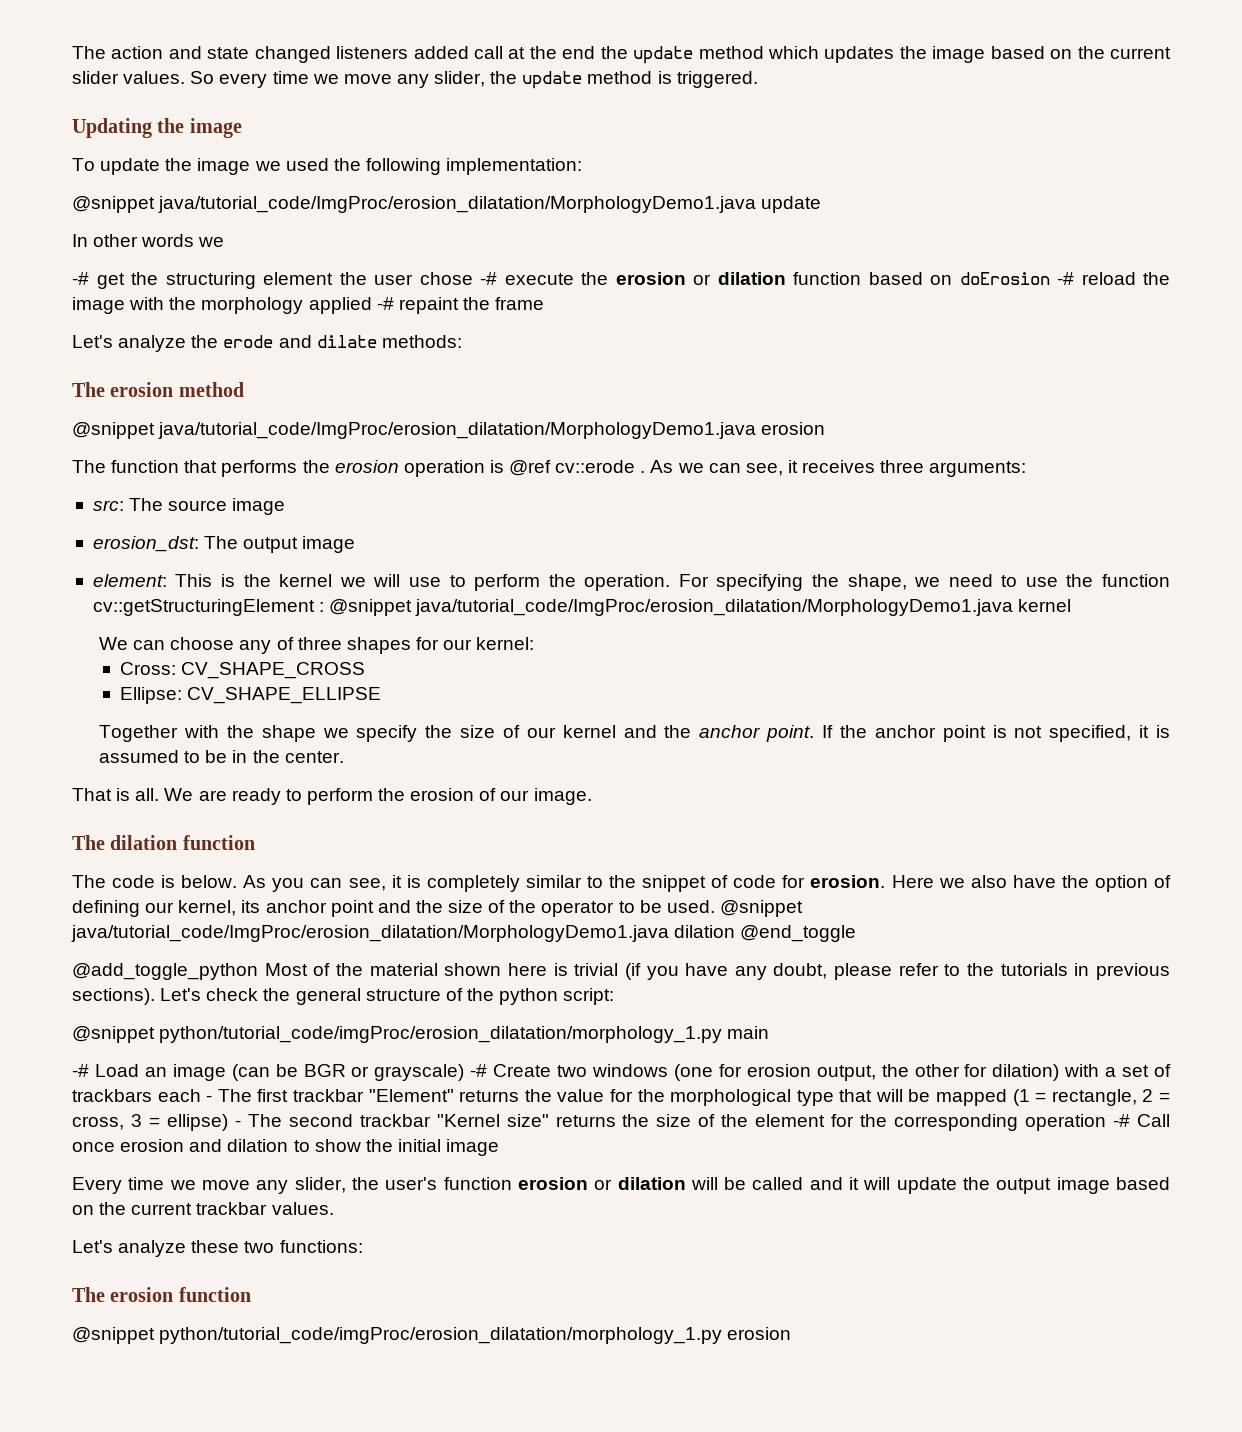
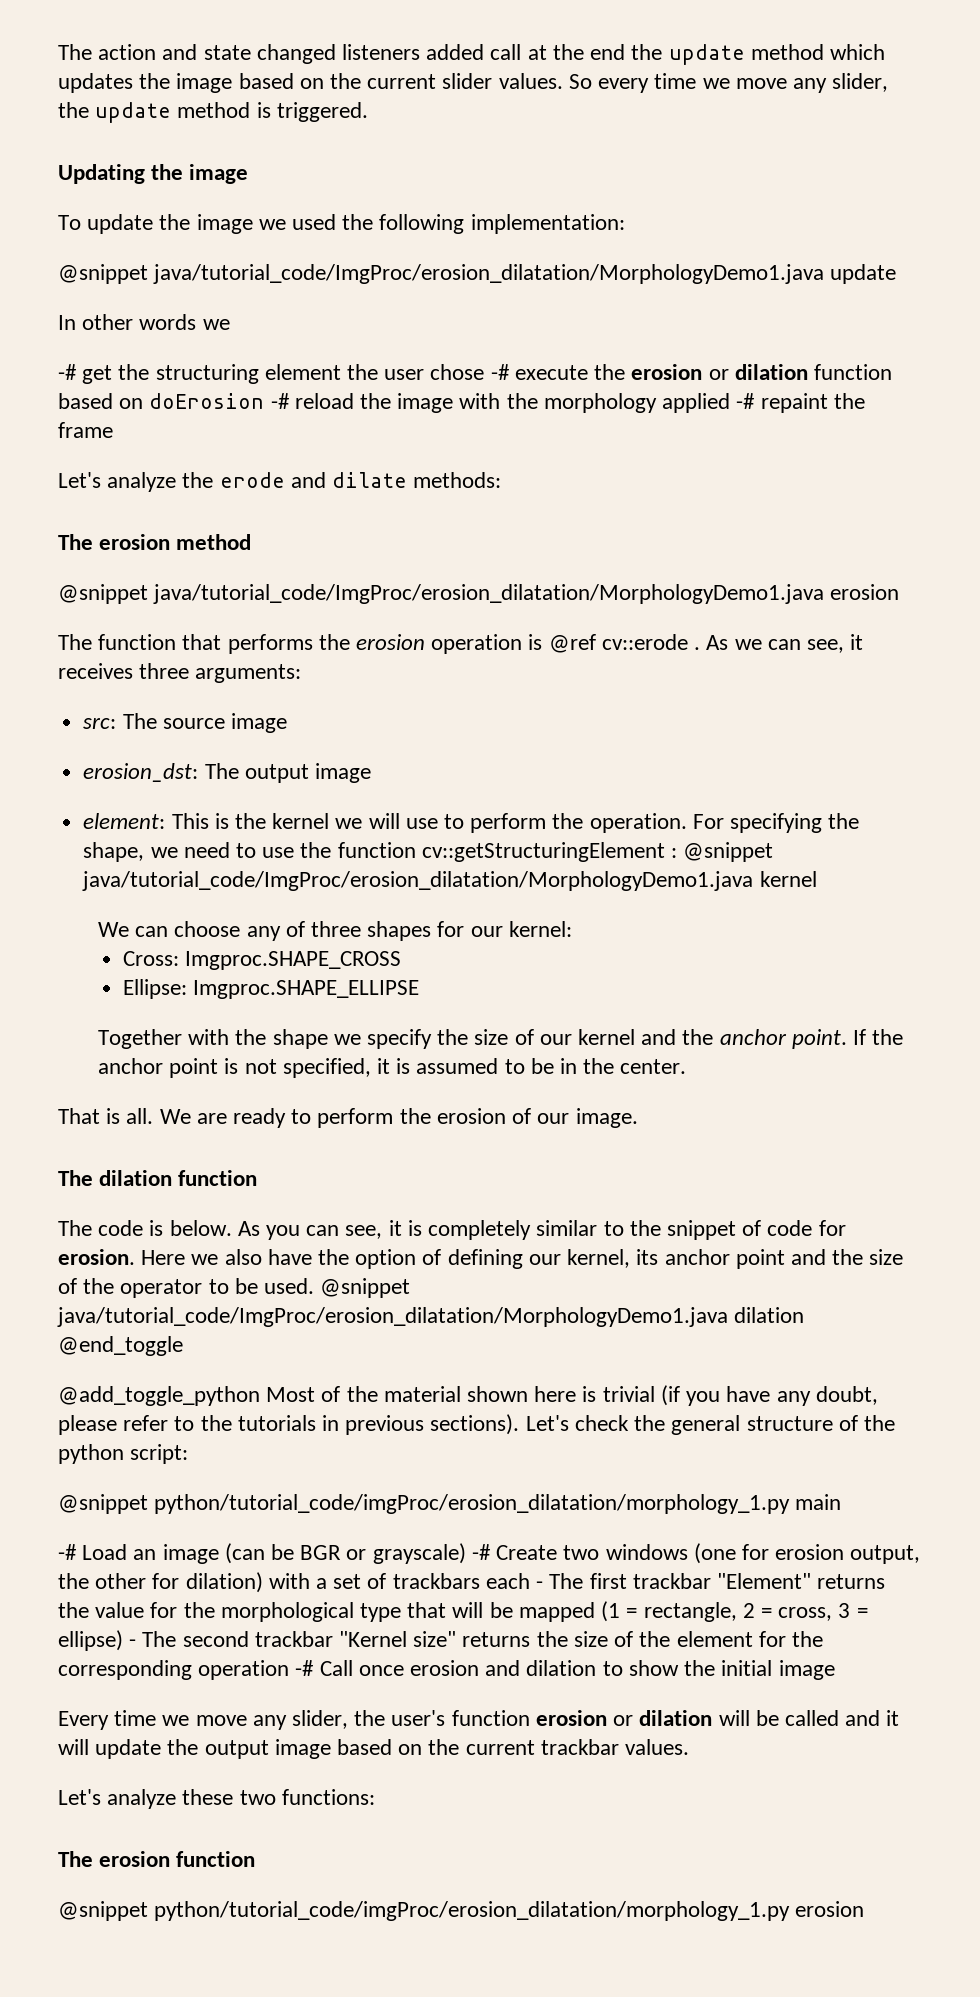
[181,662,366,679] CV_SHAPE_CROSS -> [185,951,402,970] Imgproc.SHAPE_CROSS
[187,687,382,704] CV_SHAPE_ELLIPSE -> [193,980,420,999] Imgproc.SHAPE_ELLIPSE

